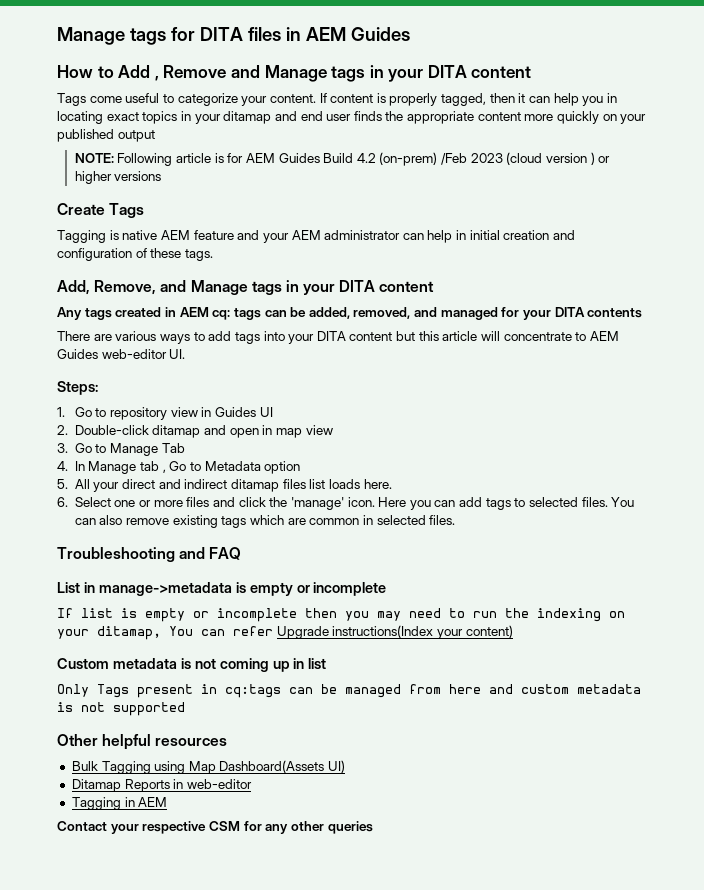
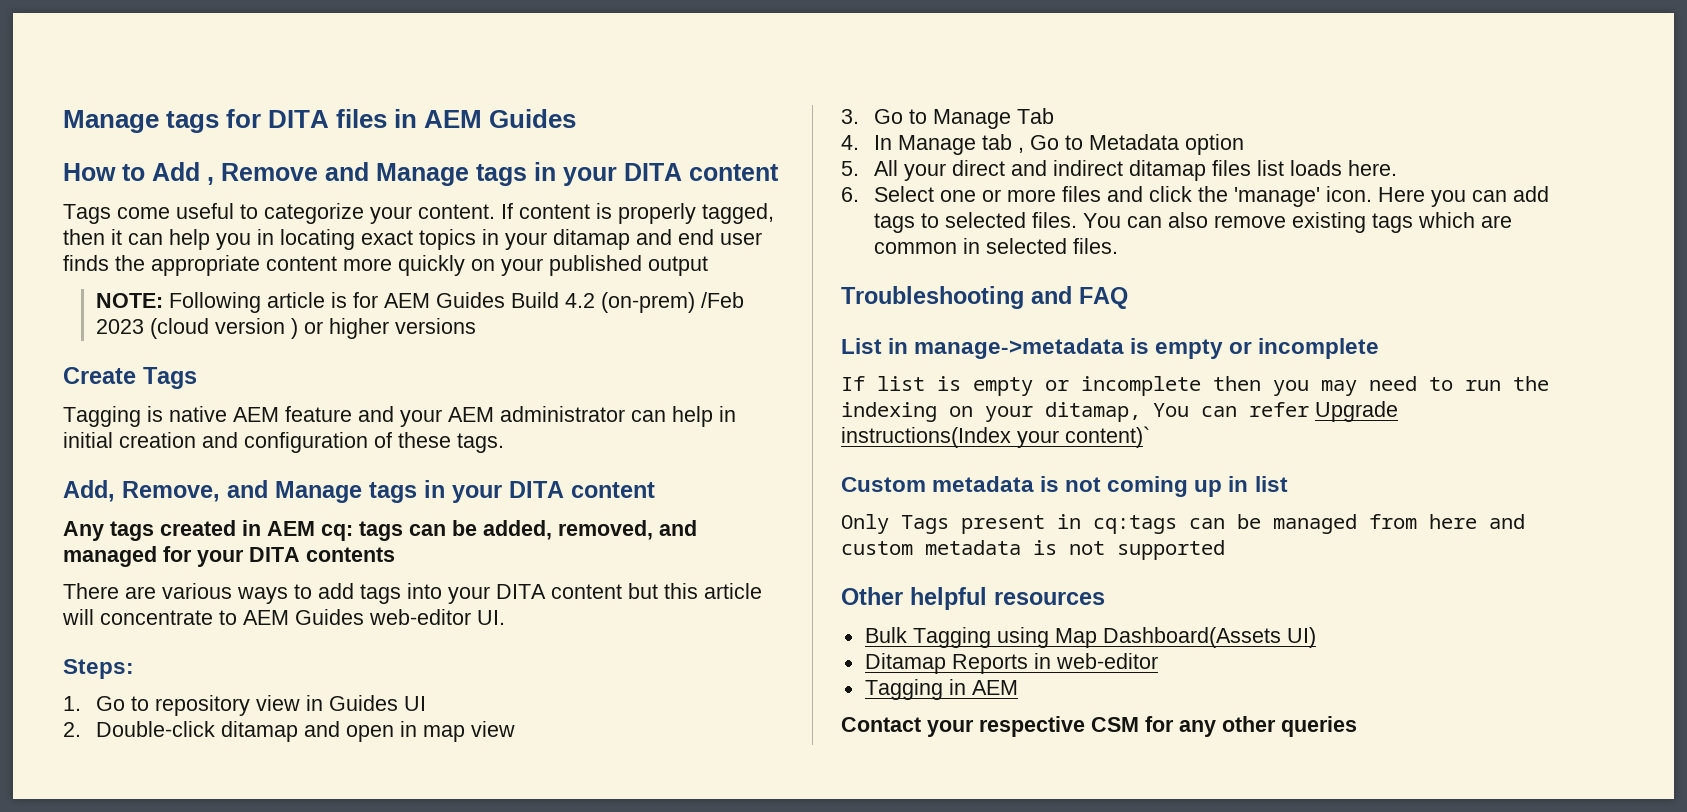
[465,625,513,638] content) -> [1065,426,1150,448] content)`

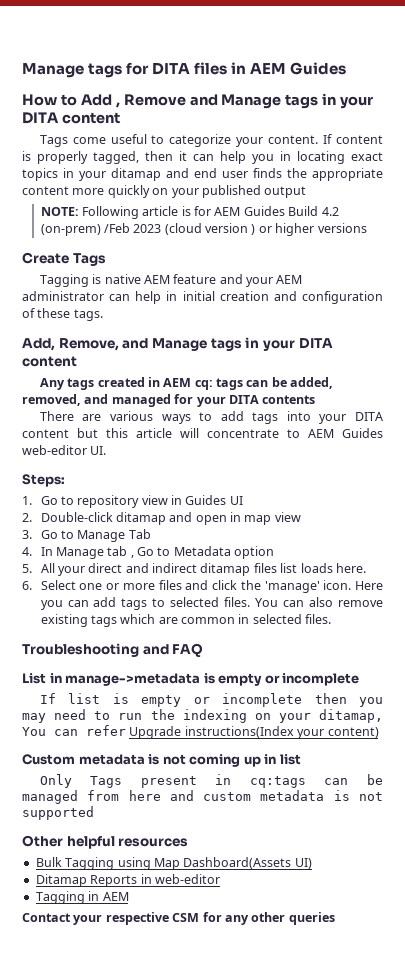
[1065,426,1150,448] content)` -> [327,727,379,738] content)

